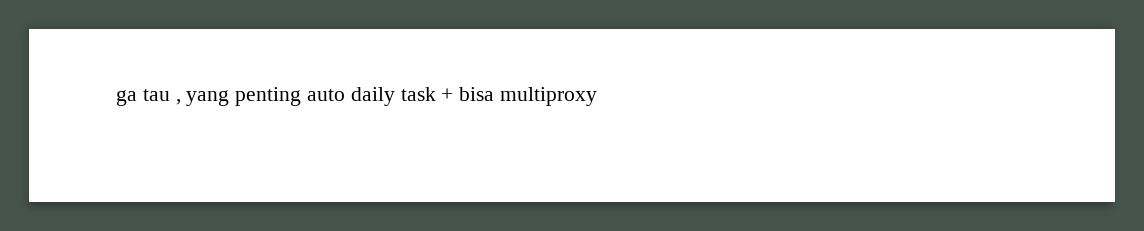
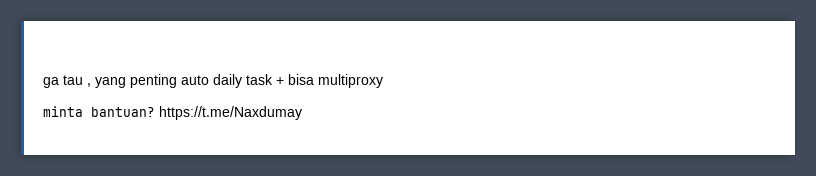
(598, 96) none -> [43,106,302,120] // minta bantuan? https://t.me/Naxdumay

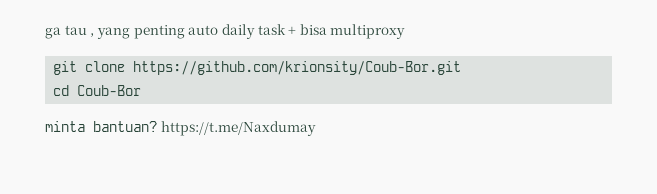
(383, 81) none -> [53,61,462,75] [53,85,142,96] // git clone https://github.com/krionsity/Coub-Bor.git // cd Coub-Bor

